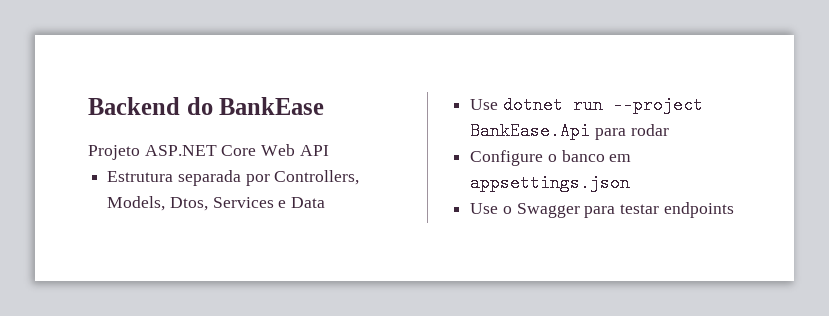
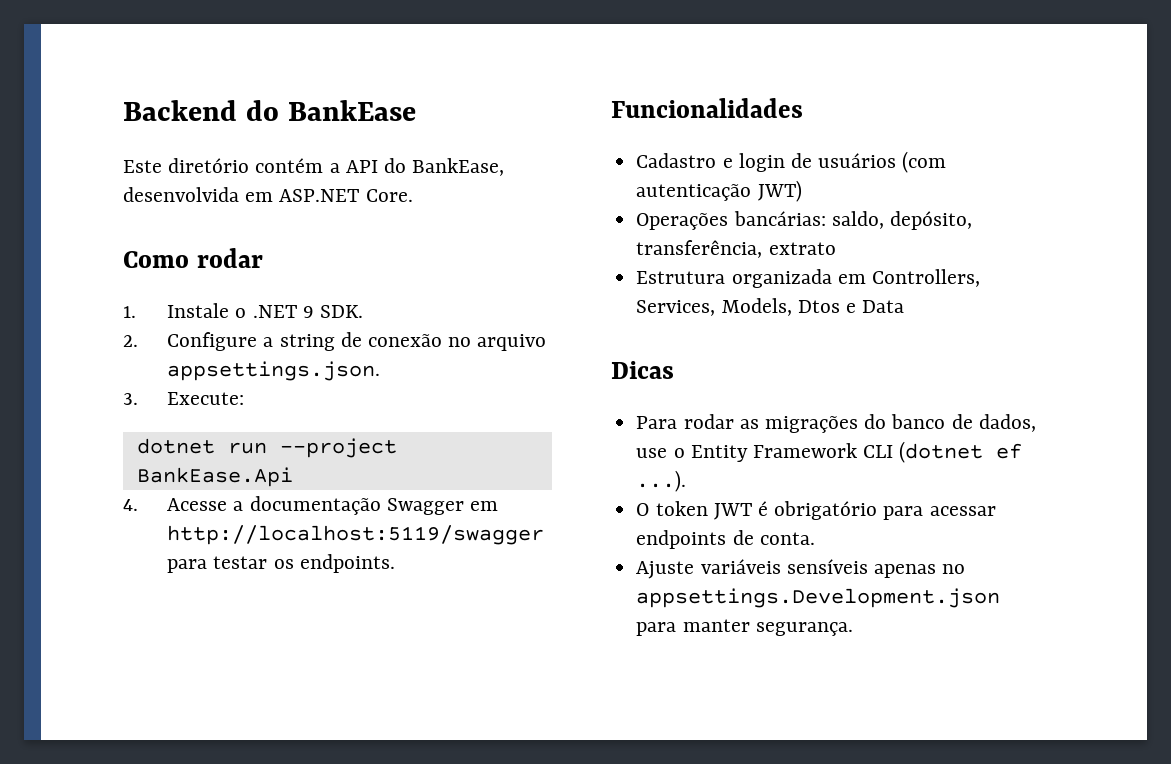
[88,144,329,160] [107,170,360,186] [107,196,326,211] [470,96,703,114] [470,122,669,140] [470,150,632,166] [470,174,631,192] [470,202,734,218] Projeto ASP.NET Core Web API // Estrutura separada por Controllers, Models, Dtos, Services e Data // Use dotnet run --project BankEase.Api para rodar // Configure o banco em appsettings.json // Use o Swagger para testar endpoints -> [123,158,505,176] [123,187,413,202] [123,248,263,268] [123,303,364,318] [123,332,547,351] [167,361,381,381] [123,392,245,405] [136,438,397,458] [136,467,293,487] [123,496,499,515] [167,525,545,545] [167,554,395,573] [611,98,803,118] [636,151,947,173] [636,180,802,202] [636,211,972,230] [636,240,836,258] [636,269,980,288] [636,298,905,316] [611,361,674,379] [636,414,1036,433] [636,441,1023,463] [636,470,687,492] [636,501,996,520] [636,530,815,549] [636,559,966,579] [636,588,1001,608] [636,619,853,636] Este diretório contém a API do BankEase, desenvolvida em ASP.NET Core. // Como rodar // 1. Instale o .NET 9 SDK. // 2. Configure a string de conexão no arquivo appsettings.json. // 3. Execute: // dotnet run --project BankEase.Api // 4. Acesse a documentação Swagger em http://localhost:5119/swagger para testar os endpoints. // Funcionalidades // Cadastro e login de usuários (com autenticação JWT) // Operações bancárias: saldo, depósito, transferência, extrato // Estrutura organizada em Controllers, Services, Models, Dtos e Data // Dicas // Para rodar as migrações do banco de dados, use o Entity Framework CLI (dotnet ef ...). // O token JWT é obrigatório para acessar endpoints de conta. // Ajuste variáveis sensíveis apenas no appsettings.Development.json para manter segurança.

